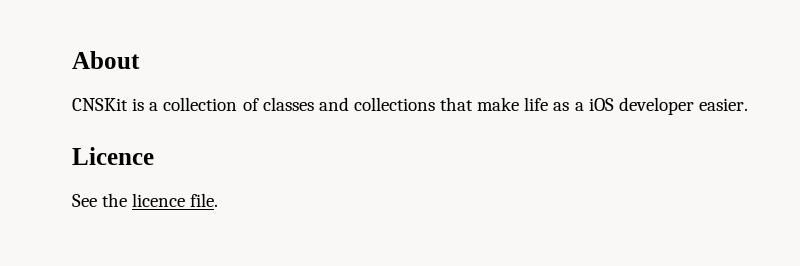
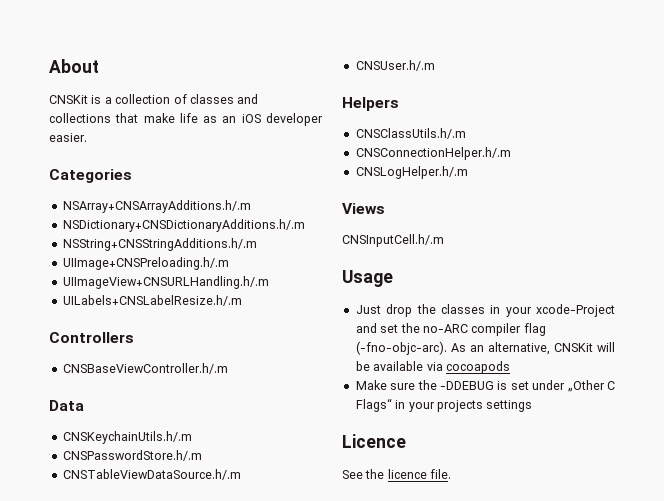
[574,102,584,111] a -> [222,116,237,123] an
(748, 104) none -> [49,169,132,183] [62,200,251,213] [62,219,305,232] [62,238,257,251] [62,257,229,270] [62,276,269,289] [62,295,242,306] [49,332,134,343] [62,363,228,374] [49,400,84,411] [62,431,192,444] [62,450,202,461] [62,469,241,480] [355,60,435,71] [342,97,399,111] [355,128,466,139] [355,147,511,160] [355,166,468,179] [342,203,385,214] [342,234,444,247] [342,270,393,287] [355,304,615,317] [355,323,546,336] [355,341,615,355] [355,361,510,374] [355,380,615,392] [355,398,533,412] // Categories // NSArray+CNSArrayAdditions.h/.m // NSDictionary+CNSDictionaryAdditions.h/.m // NSString+CNSStringAdditions.h/.m // UIImage+CNSPreloading.h/.m // UIImageView+CNSURLHandling.h/.m // UILabels+CNSLabelResize.h/.m // Controllers // CNSBaseViewController.h/.m // Data // CNSKeychainUtils.h/.m // CNSPasswordStore.h/.m // CNSTableViewDataSource.h/.m // CNSUser.h/.m // Helpers // CNSClassUtils.h/.m // CNSConnectionHelper.h/.m // CNSLogHelper.h/.m // Views // CNSInputCell.h/.m // Usage // Just drop the classes in your xcode-Project and set the no-ARC compiler flag (-fno-objc-arc). As an alternative, CNSKit will be available via cocoapods // Make sure the -DDEBUG is set under „Other C Flags“ in your projects settings

